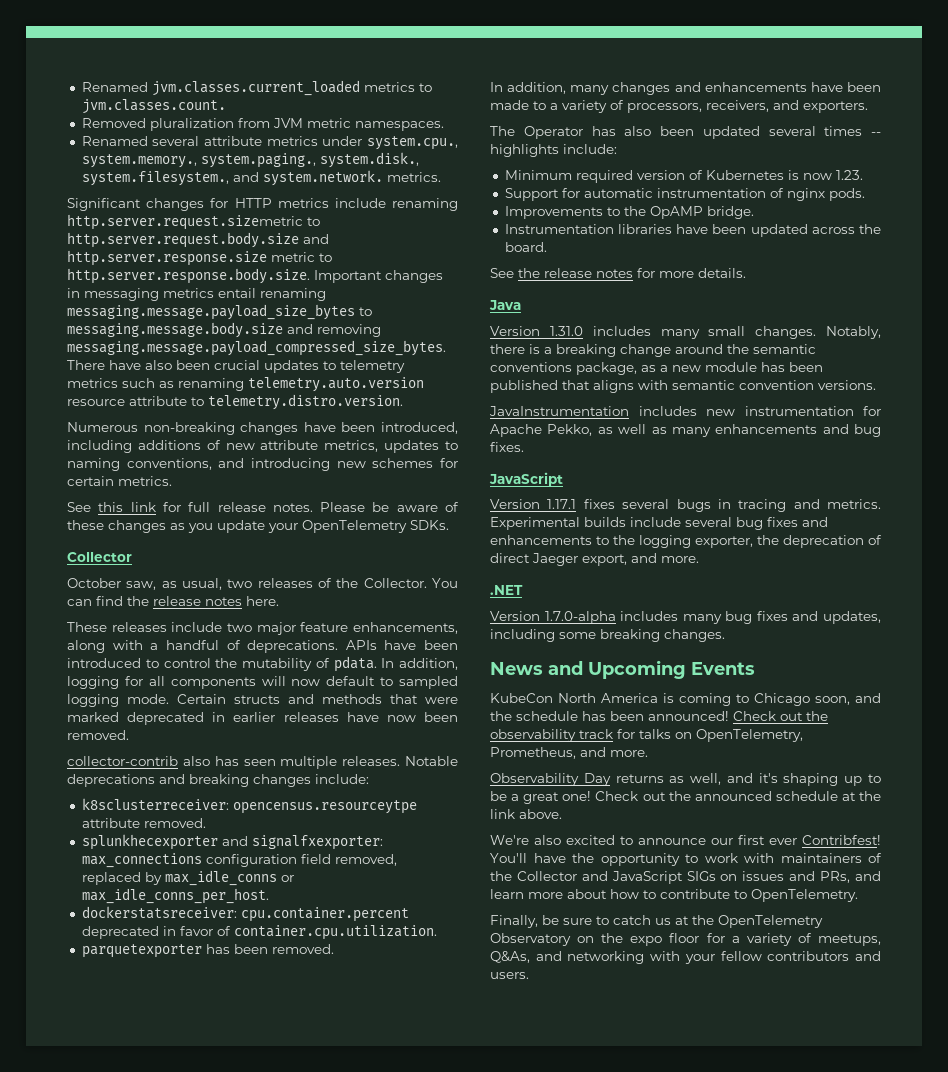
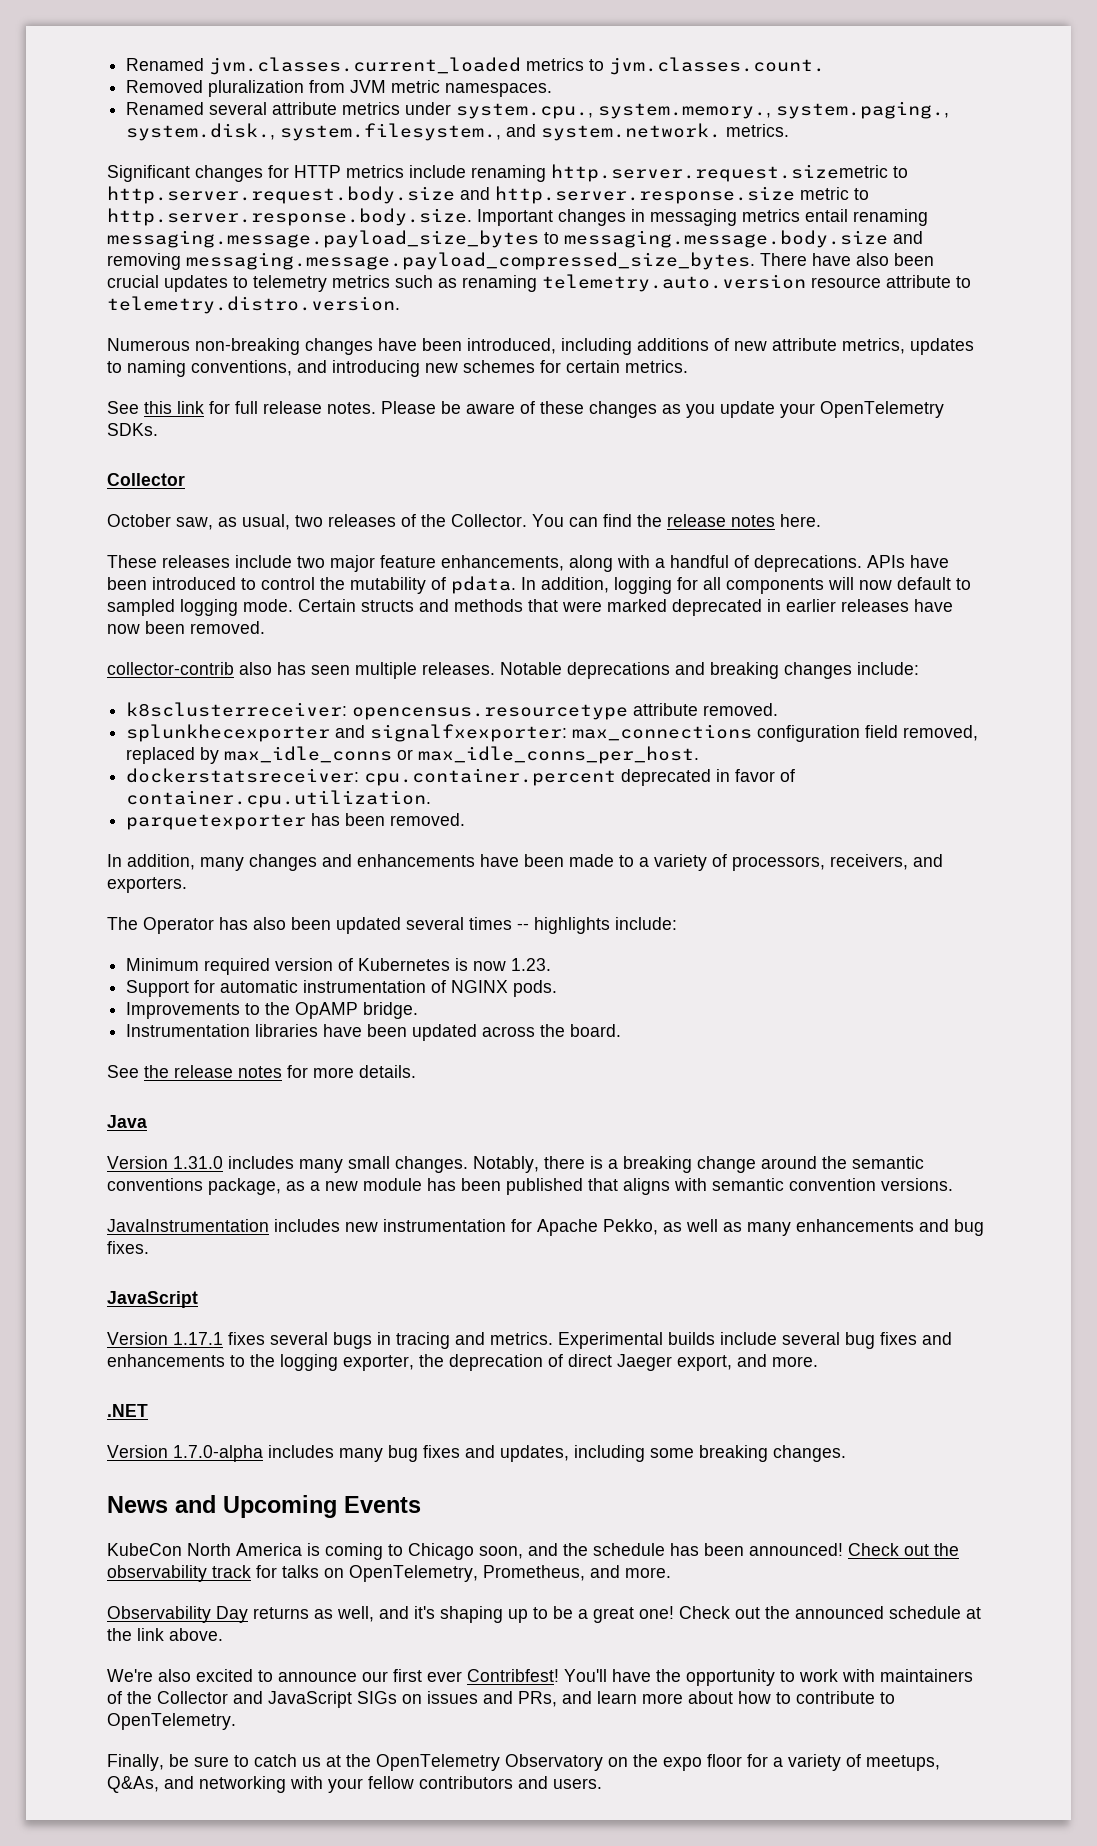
[232,800,417,814] opencensus.resourceytpe -> [352,704,629,720] opencensus.resourcetype
[786,188,825,201] nginx -> [451,980,509,993] NGINX

